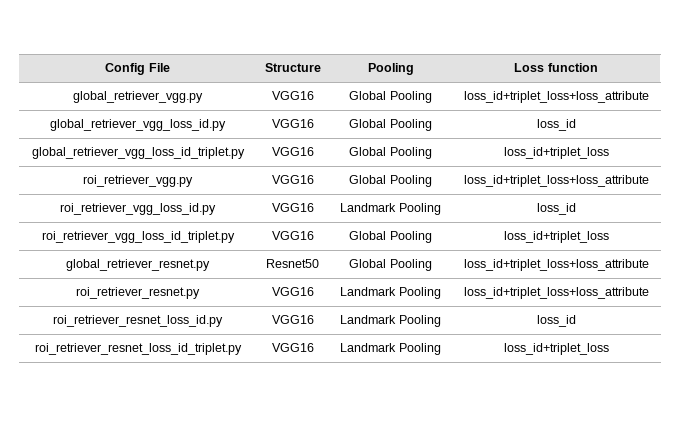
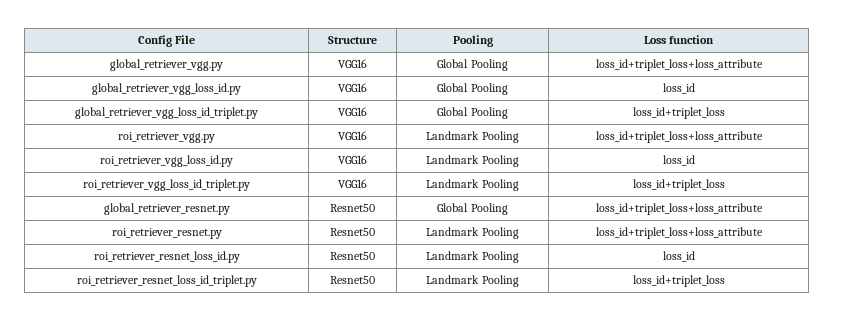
[349,175,387,184] Global -> [426,131,480,140] Landmark
[349,231,387,240] Global -> [426,179,480,188] Landmark
[271,287,314,296] VGG16 -> [330,228,375,236] Resnet50
[271,315,314,324] VGG16 -> [330,252,375,260] Resnet50
[271,343,314,352] VGG16 -> [330,276,375,284] Resnet50

